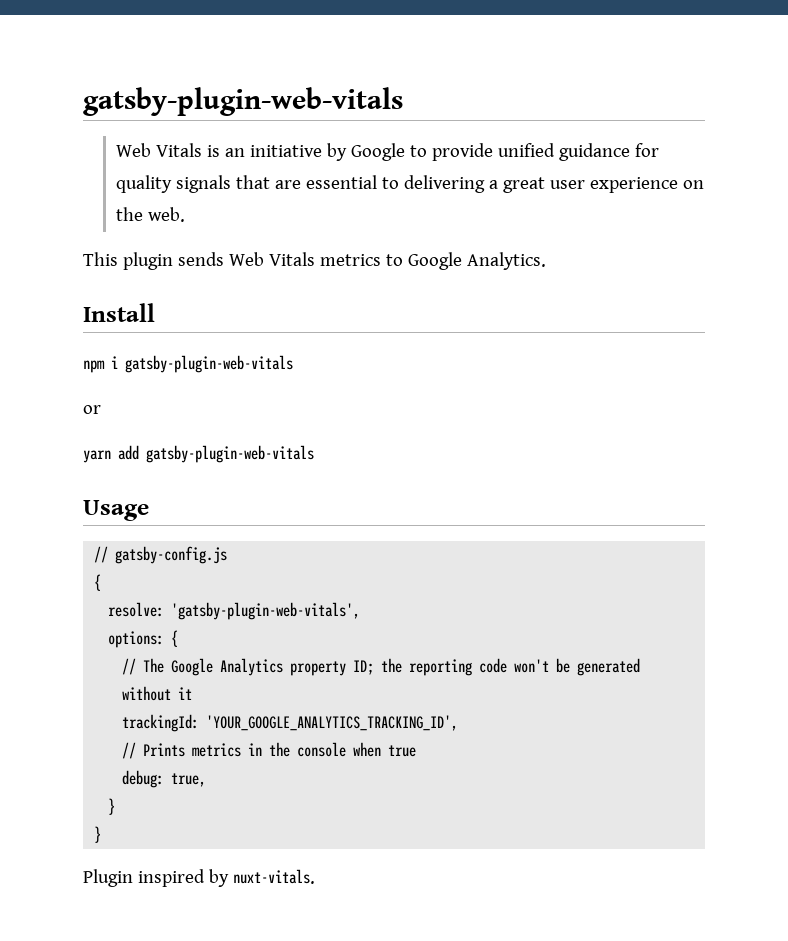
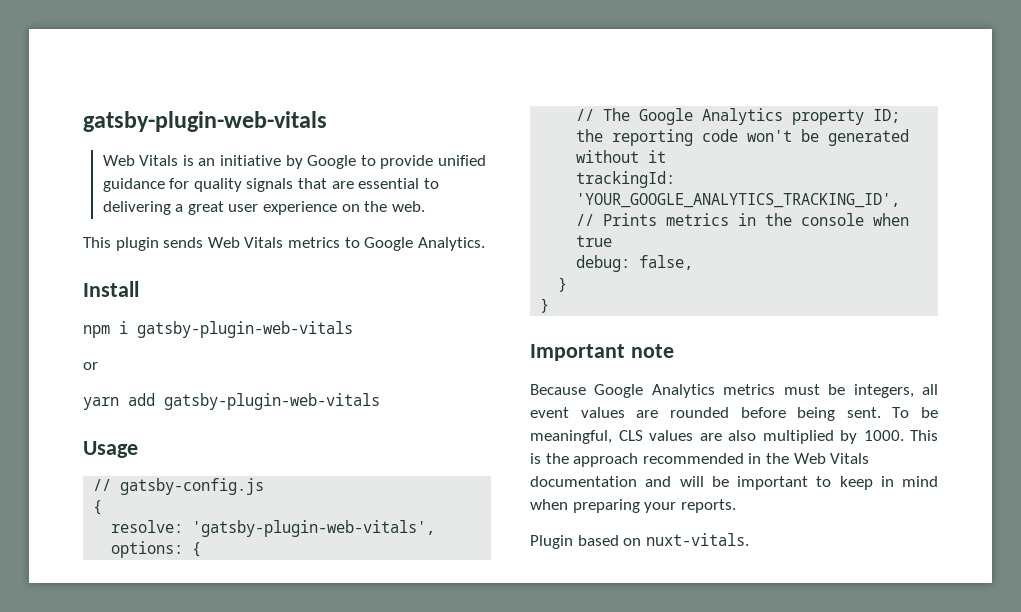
[171,773,207,787] true, -> [639,255,694,270] false,
(102, 834) none -> [530,344,674,361] [530,384,938,398] [530,407,938,421] [530,430,938,444] [530,453,870,467] [530,476,938,490] [530,499,736,513] // Important note // Because Google Analytics metrics must be integers, all event values are rounded before being sent. To be meaningful, CLS values are also multiplied by 1000. This is the approach recommended in the Web Vitals documentation and will be important to keep in mind when preparing your reports.
[137,869,229,887] inspired by -> [577,535,642,546] based on

